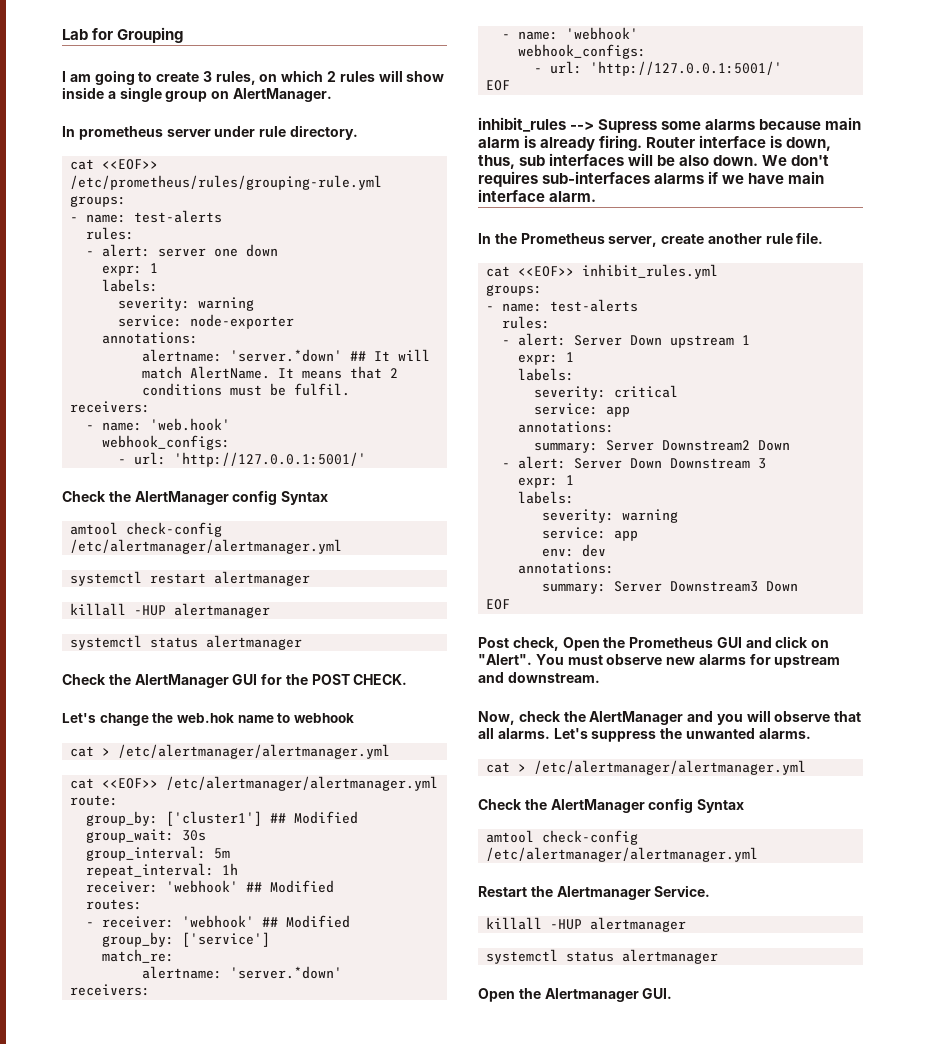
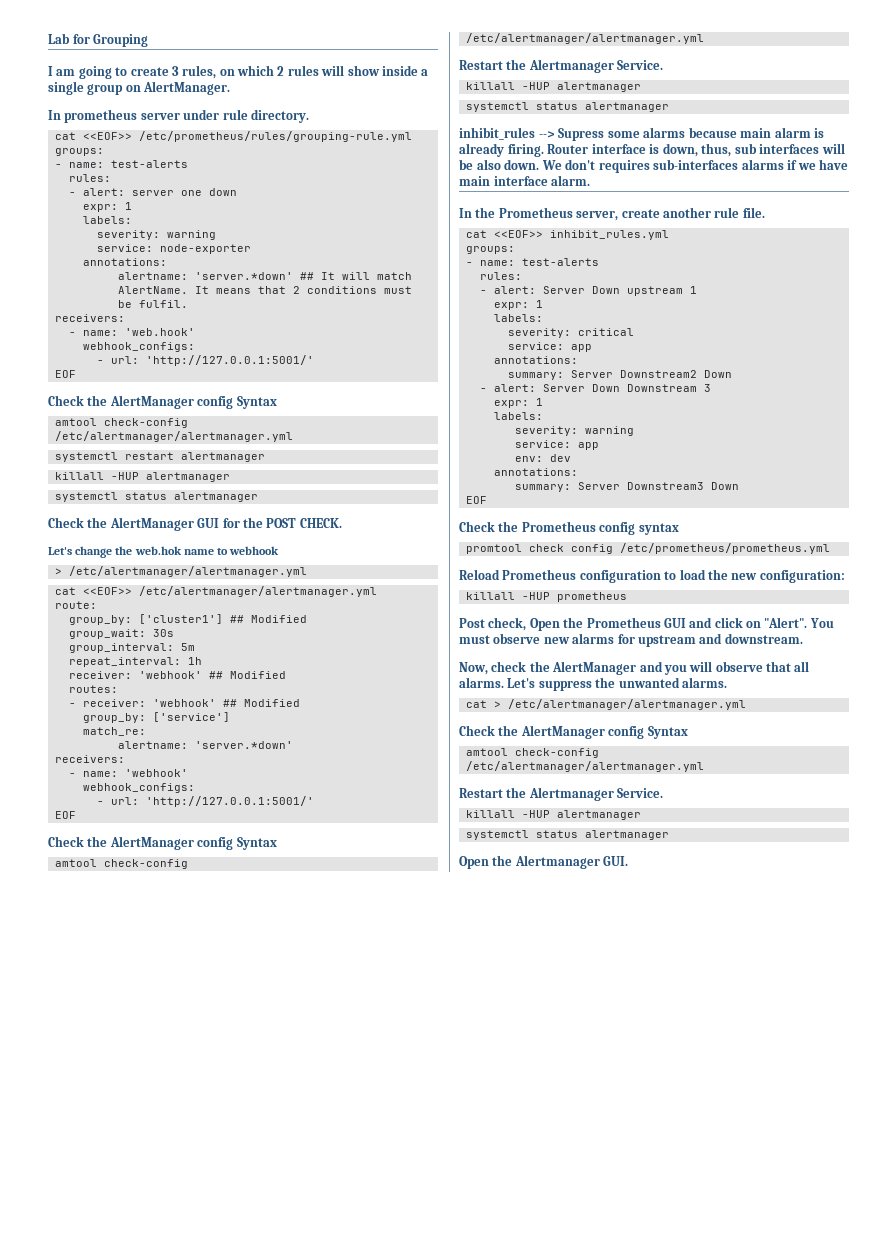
(367, 459) none -> [55,370,77,378] // EOF
[70,746,95,757] cat -> (280, 550) none
(511, 85) none -> [48,836,277,850] [55,859,189,869] [466,33,705,44] [459,59,664,73] [466,82,642,92] [466,102,670,112] // Check the AlertManager config Syntax // amtool check-config /etc/alertmanager/alertmanager.yml // Restart the Alertmanager Service. // killall -HUP alertmanager // systemctl status alertmanager
(511, 604) none -> [459,521,679,535] [466,543,831,554] [459,569,845,583] [466,592,628,602] // Check the Prometheus config syntax // promtool check config /etc/prometheus/prometheus.yml // Reload Prometheus configuration to load the new configuration: // killall -HUP prometheus

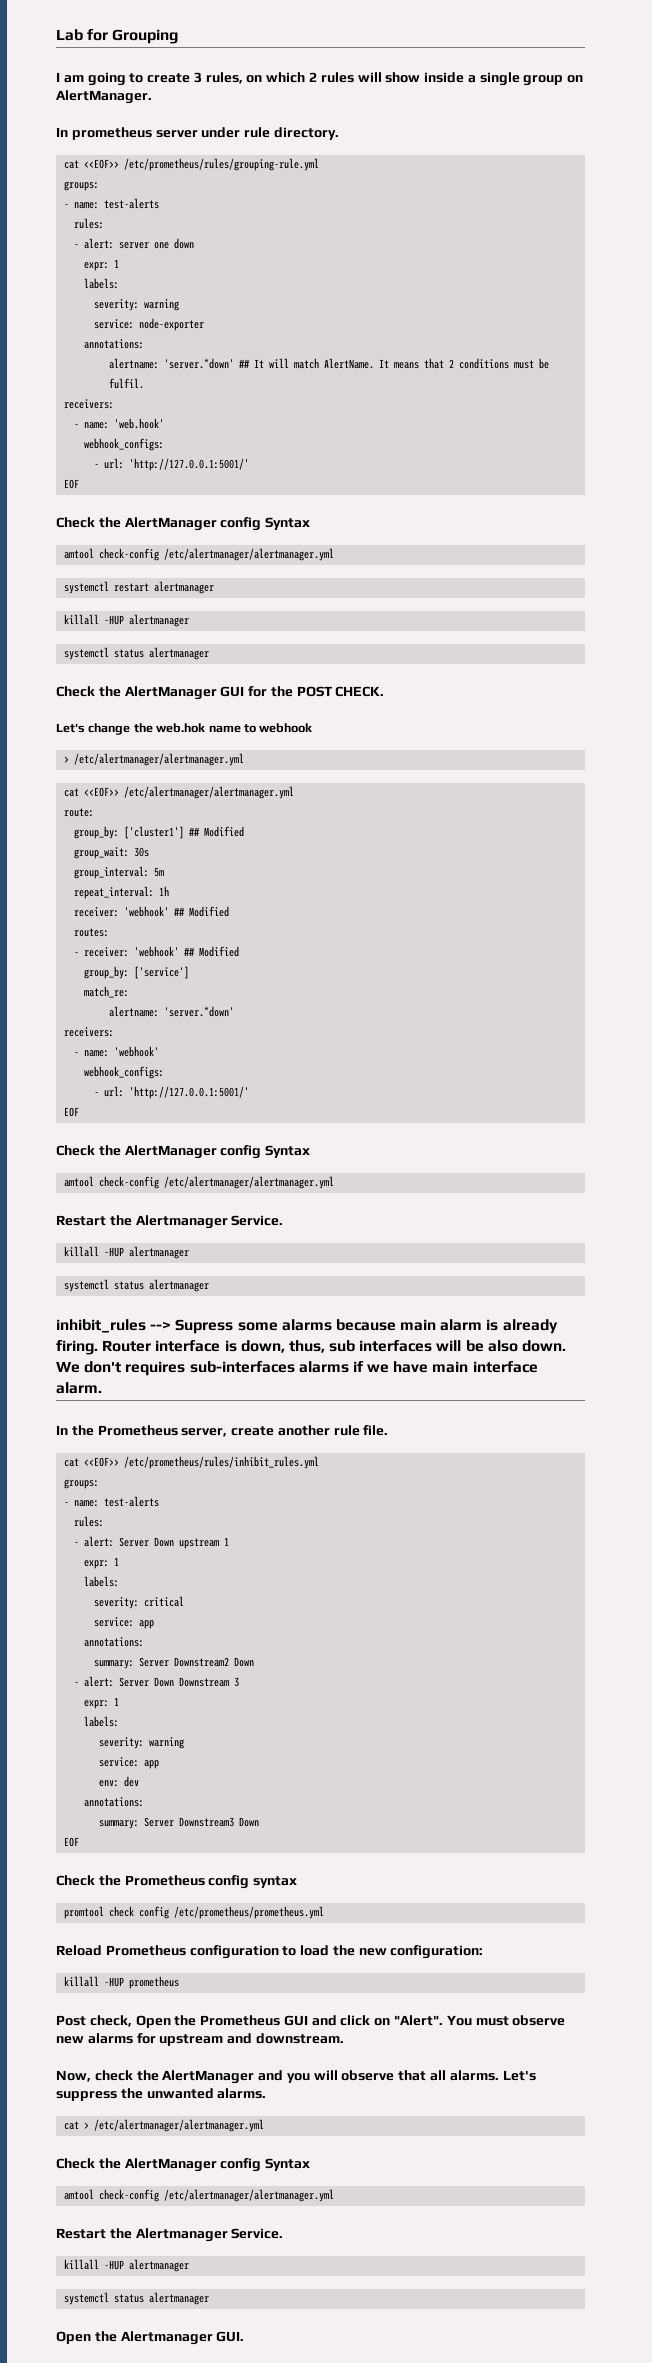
[550,230,670,240] inhibit_rules.yml -> [123,1456,319,1469] /etc/prometheus/rules/inhibit_rules.yml

